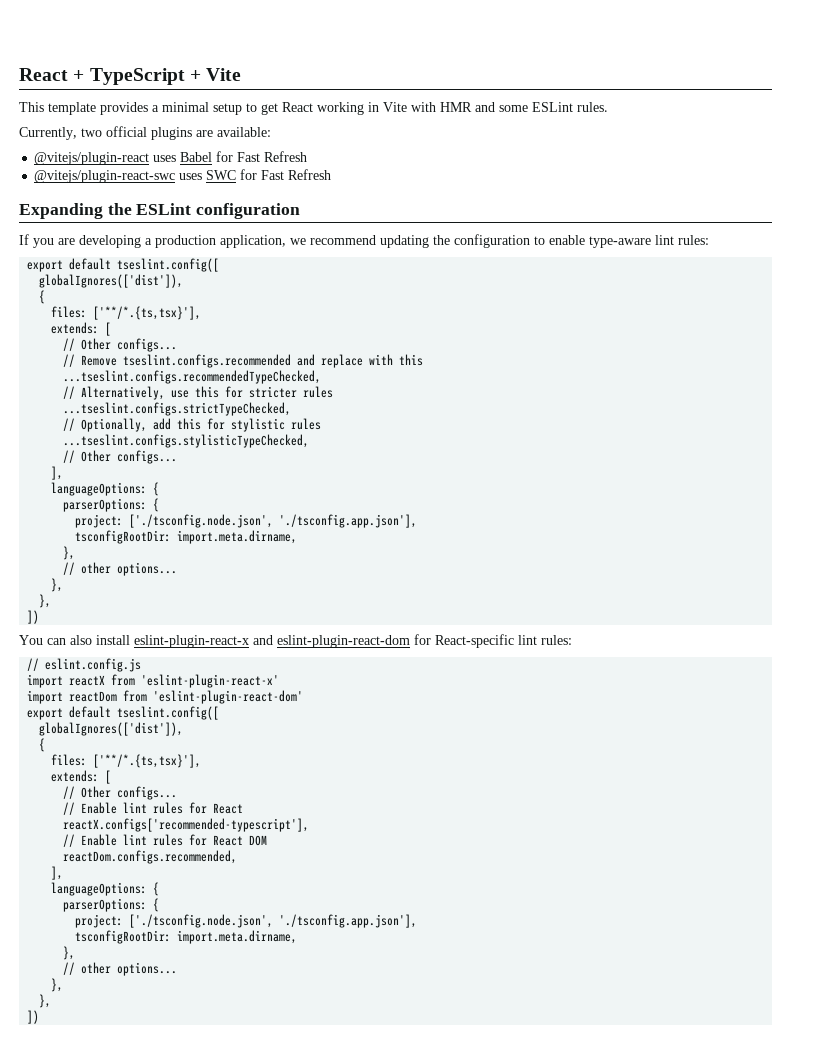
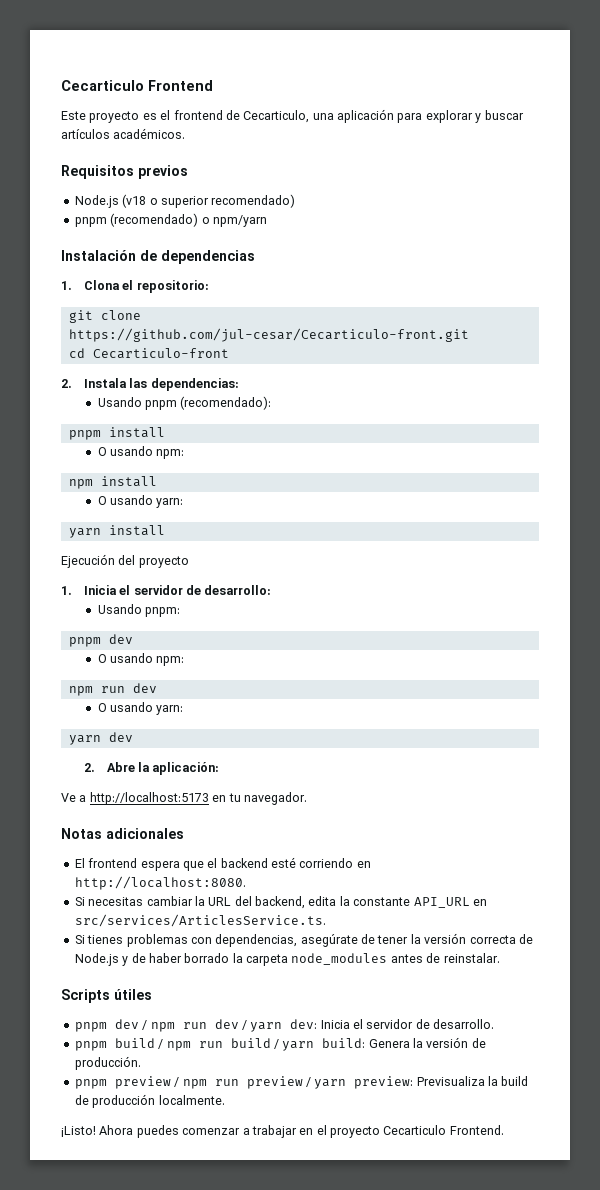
[19,68,242,85] [19,102,608,115] [19,126,271,140] [34,151,308,165] [34,169,332,183] [19,203,301,219] [19,234,709,248] [27,258,220,272] [39,274,184,288] [39,290,46,304] [51,306,202,320] [51,322,112,336] [63,338,178,352] [63,354,424,368] [63,370,322,384] [63,386,334,400] [63,402,292,416] [63,418,322,432] [63,434,310,448] [63,450,178,464] [51,466,64,480] [51,482,160,496] [63,498,160,512] [75,514,418,528] [75,530,298,544] [63,546,76,560] [63,562,178,576] [51,578,64,592] [39,594,52,608] [27,610,40,624] [19,634,572,648] [27,658,142,672] [27,674,280,688] [27,690,304,704] [27,706,220,720] [39,722,184,736] [39,738,46,752] [51,754,202,768] [51,770,112,784] [63,786,178,800] [63,802,244,815] [63,818,310,832] [63,834,268,847] [63,850,238,864] [51,866,64,880] [51,882,160,896] [63,898,160,912] [75,914,418,928] [75,930,298,944] [63,946,76,960] [63,962,178,976] [51,978,64,992] [39,994,52,1008] [27,1010,40,1024] React + TypeScript + Vite // This template provides a minimal setup to get React working in Vite with HMR and some ESLint rules. // Currently, two official plugins are available: // @vitejs/plugin-react uses Babel for Fast Refresh // @vitejs/plugin-react-swc uses SWC for Fast Refresh // Expanding the ESLint configuration // If you are developing a production application, we recommend updating the configuration to enable type-aware lint rules: // export default tseslint.config([ // globalIgnores(['dist']), // { // files: ['**/*.{ts,tsx}'], // extends: [ // // Other configs... // // Remove tseslint.configs.recommended and replace with this // ...tseslint.configs.recommendedTypeChecked, // // Alternatively, use this for stricter rules // ...tseslint.configs.strictTypeChecked, // // Optionally, add this for stylistic rules // ...tseslint.configs.stylisticTypeChecked, // // Other configs... // ], // languageOptions: { // parserOptions: { // project: ['./tsconfig.node.json', './tsconfig.app.json'], // tsconfigRootDir: import.meta.dirname, // }, // // other options... // }, // }, // ]) // You can also install eslint-plugin-react-x and eslint-plugin-react-dom for React-specific lint rules: // // eslint.config.js // import reactX from 'eslint-plugin-react-x' // import reactDom from 'eslint-plugin-react-dom' // export default tseslint.config([ // globalIgnores(['dist']), // { // files: ['**/*.{ts,tsx}'], // extends: [ // // Other configs... // // Enable lint rules for React // reactX.configs['recommended-typescript'], // // Enable lint rules for React DOM // reactDom.configs.recommended, // ], // languageOptions: { // parserOptions: { // project: ['./tsconfig.node.json', './tsconfig.app.json'], // tsconfigRootDir: import.meta.dirname, // }, // // other options... // }, // }, // ]) -> [61,80,213,91] [61,109,524,123] [61,128,186,139] [61,165,188,179] [74,194,296,208] [74,213,267,227] [61,250,255,264] [61,280,209,293] [68,310,141,323] [68,328,469,342] [68,348,229,359] [61,378,239,391] [97,396,272,410] [68,427,165,440] [97,446,185,459] [68,476,157,489] [97,495,184,508] [68,525,165,538] [61,554,189,568] [61,585,272,595] [97,604,180,617] [68,634,133,647] [97,653,185,666] [68,683,157,696] [97,702,184,715] [68,732,133,745] [83,762,220,775] [61,792,307,805] [61,828,184,839] [74,857,371,871] [74,876,246,890] [74,896,487,909] [74,914,326,927] [74,933,533,947] [74,953,500,966] [61,989,152,1003] [74,1019,495,1032] [74,1037,486,1051] [74,1056,141,1070] [74,1076,529,1089] [74,1094,225,1108] [61,1125,504,1138] Cecarticulo Frontend // Este proyecto es el frontend de Cecarticulo, una aplicación para explorar y buscar artículos académicos. // Requisitos previos // Node.js (v18 o superior recomendado) // pnpm (recomendado) o npm/yarn // Instalación de dependencias // 1. Clona el repositorio: // git clone https://github.com/jul-cesar/Cecarticulo-front.git // cd Cecarticulo-front // 2. Instala las dependencias: // Usando pnpm (recomendado): // pnpm install // O usando npm: // npm install // O usando yarn: // yarn install // Ejecución del proyecto // 1. Inicia el servidor de desarrollo: // Usando pnpm: // pnpm dev // O usando npm: // npm run dev // O usando yarn: // yarn dev // 2. Abre la aplicación: // Ve a http://localhost:5173 en tu navegador. // Notas adicionales // El frontend espera que el backend esté corriendo en http://localhost:8080. // Si necesitas cambiar la URL del backend, edita la constante API_URL en src/services/ArticlesService.ts. // Si tienes problemas con dependencias, asegúrate de tener la versión correcta de Node.js y de haber borrado la carpeta node_modules antes de reinstalar. // Scripts útiles // pnpm dev / npm run dev / yarn dev: Inicia el servidor de desarrollo. // pnpm build / npm run build / yarn build: Genera la versión de producción. // pnpm preview / npm run preview / yarn preview: Previsualiza la build de producción localmente. // ¡Listo! Ahora puedes comenzar a trabajar en el proyecto Cecarticulo Frontend.

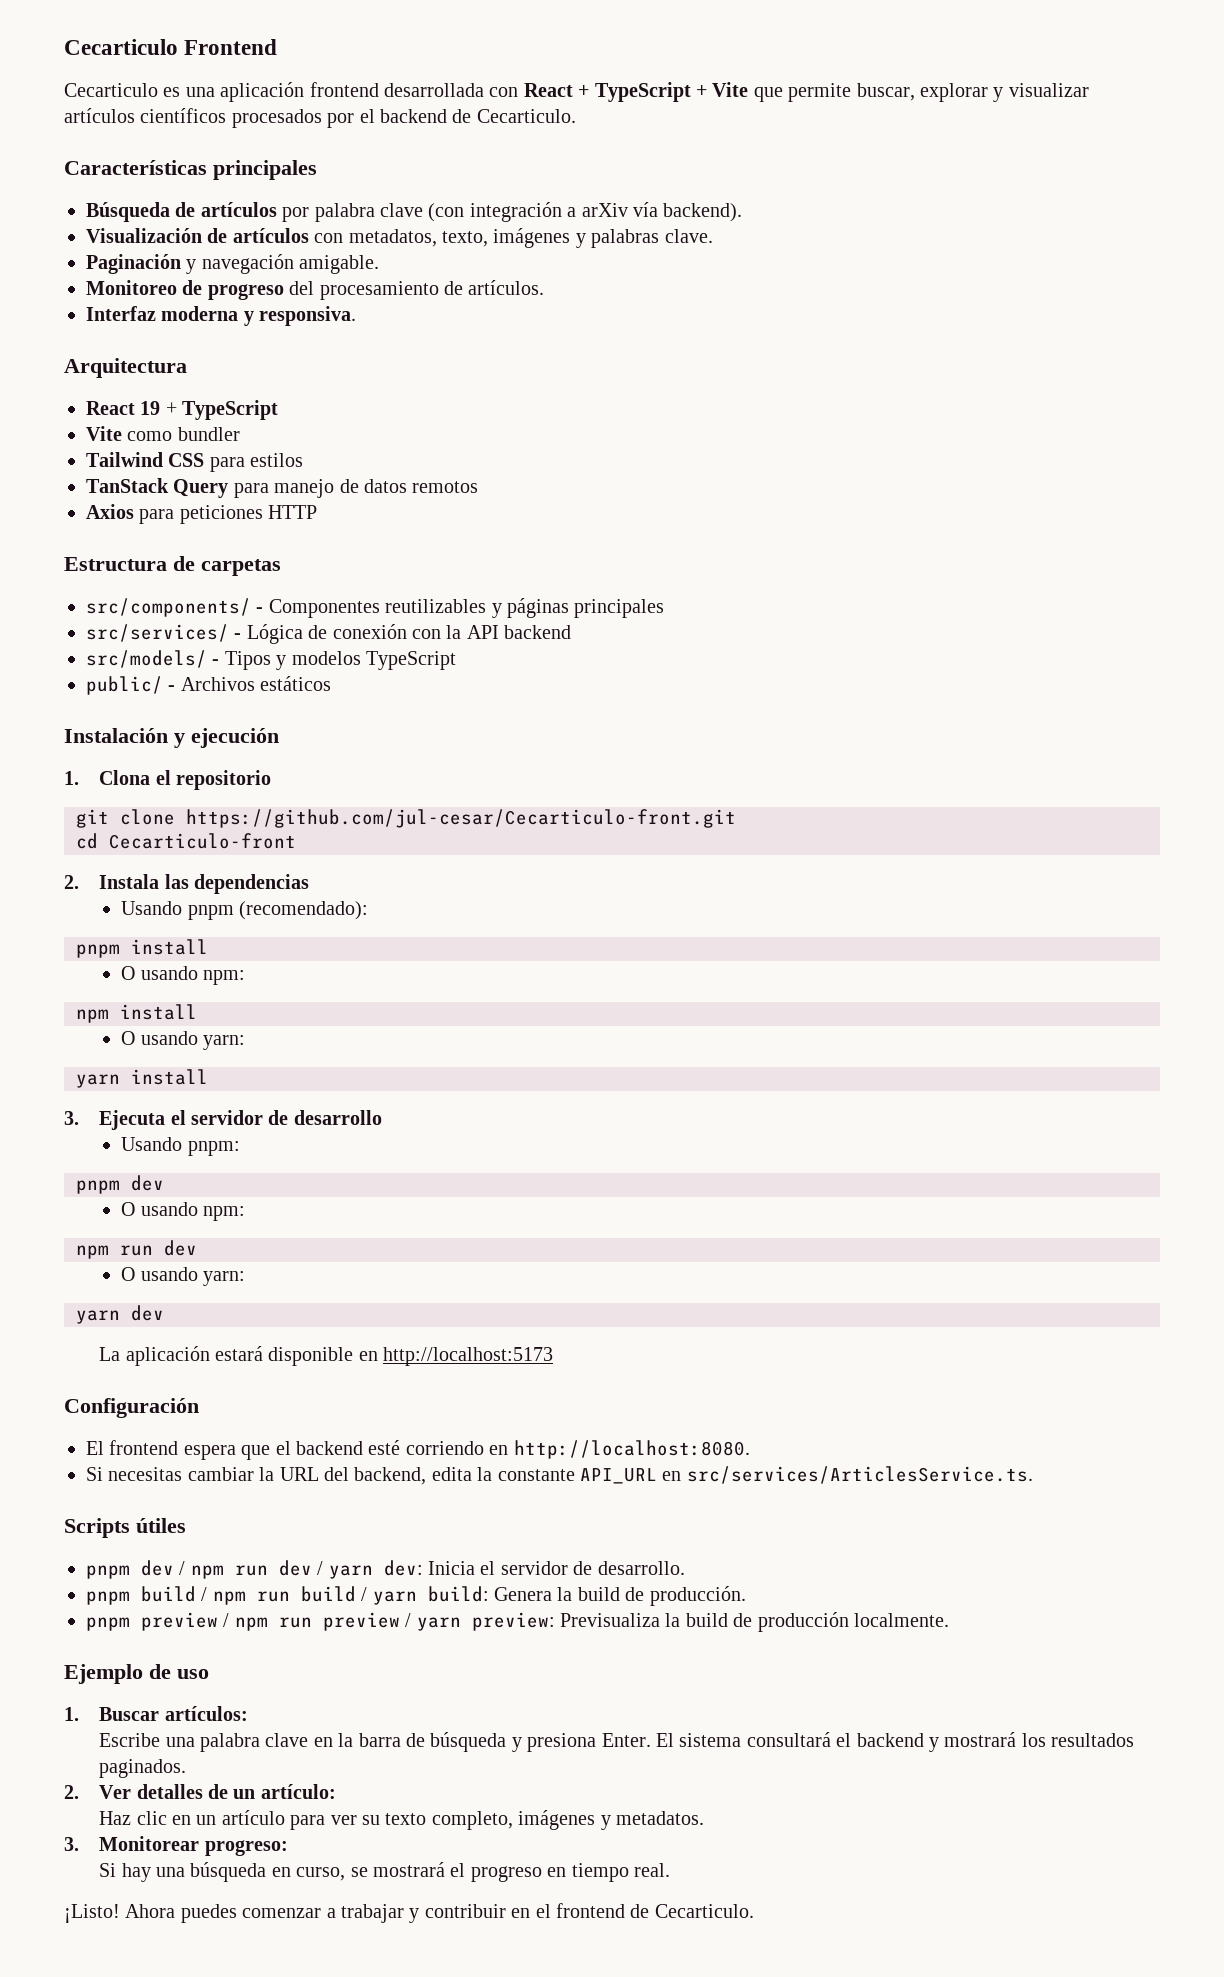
[61,109,524,123] [61,128,186,139] [61,165,188,179] [74,194,296,208] [74,213,267,227] Este proyecto es el frontend de Cecarticulo, una aplicación para explorar y buscar artículos académicos. // Requisitos previos // Node.js (v18 o superior recomendado) // pnpm (recomendado) o npm/yarn -> [64,82,1089,102] [64,108,576,128] [64,160,317,180] [86,202,743,222] [86,228,713,248] [86,254,380,274] [86,280,545,300] [86,306,357,326] [64,358,187,378] [86,400,279,420] [86,426,240,441] [86,452,304,472] [86,478,479,498] [86,504,318,524] [64,556,281,576] [86,598,665,618] [86,624,572,644] [86,650,456,670] [86,676,332,695] Cecarticulo es una aplicación frontend desarrollada con React + TypeScript + Vite que permite buscar, explorar y visualizar artículos científicos procesados por el backend de Cecarticulo. // Características principales // Búsqueda de artículos por palabra clave (con integración a arXiv vía backend). // Visualización de artículos con metadatos, texto, imágenes y palabras clave. // Paginación y navegación amigable. // Monitoreo de progreso del procesamiento de artículos. // Interfaz moderna y responsiva. // Arquitectura // React 19 + TypeScript // Vite como bundler // Tailwind CSS para estilos // TanStack Query para manejo de datos remotos // Axios para peticiones HTTP // Estructura de carpetas // src/components/ - Componentes reutilizables y páginas principales // src/services/ - Lógica de conexión con la API backend // src/models/ - Tipos y modelos TypeScript // public/ - Archivos estáticos
[140,250,255,264] de dependencias -> [174,728,279,748] y ejecución
[136,280,209,293] repositorio: -> [176,770,272,790] repositorio
[150,378,239,391] dependencias: -> [194,874,310,894] dependencias
[61,554,189,568] [61,585,272,595] Ejecución del proyecto // 1. Inicia el servidor de desarrollo: -> [64,1110,382,1130] 3. Ejecuta el servidor de desarrollo
[83,762,220,775] [61,792,307,805] [61,828,184,839] 2. Abre la aplicación: // Ve a http://localhost:5173 en tu navegador. // Notas adicionales -> [99,1346,554,1366] [64,1398,199,1418] La aplicación estará disponible en http://localhost:5173 // Configuración
[74,933,533,947] [74,953,500,966] // Si tienes problemas con dependencias, asegúrate de tener la versión correcta de Node.js y de haber borrado la carpeta node_modules antes de reinstalar. -> (1033, 1475) none
[426,1037,469,1048] versión -> [577,1587,620,1601] build
(225, 1100) none -> [64,1664,209,1684] [64,1706,248,1721] [99,1732,1135,1752] [99,1759,187,1778] [64,1784,336,1799] [99,1810,705,1830] [64,1836,288,1856] [99,1862,671,1882] // Ejemplo de uso // 1. Buscar artículos: // Escribe una palabra clave en la barra de búsqueda y presiona Enter. El sistema consultará el backend y mostrará los resultados paginados. // 2. Ver detalles de un artículo: // Haz clic en un artículo para ver su texto completo, imágenes y metadatos. // 3. Monitorear progreso: // Si hay una búsqueda en curso, se mostrará el progreso en tiempo real.
[299,1125,504,1138] en el proyecto Cecarticulo Frontend. -> [409,1903,754,1923] y contribuir en el frontend de Cecarticulo.

